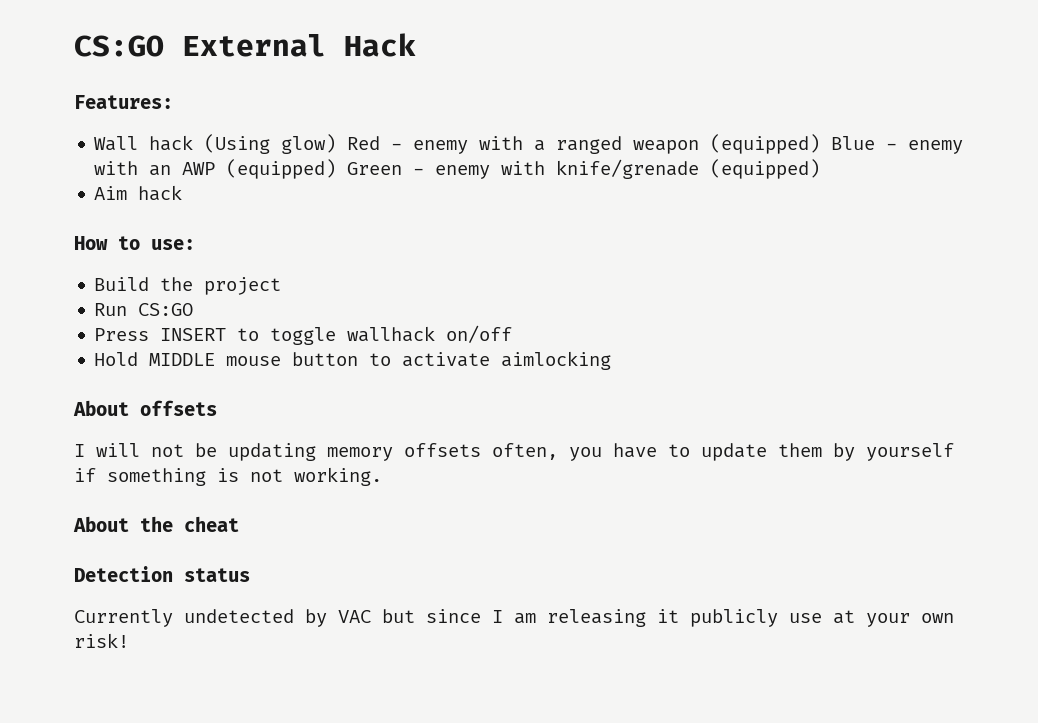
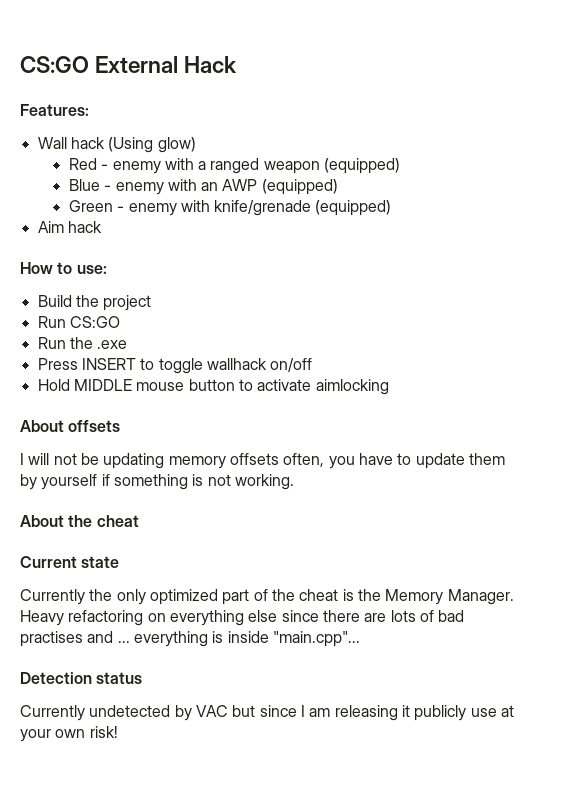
(337, 144) none -> (196, 145) //
(821, 144) none -> (401, 166) //
(337, 169) none -> (338, 187) //
(194, 309) none -> [37,337,128,349] // Run the .exe
(239, 524) none -> [20,556,120,568] [20,589,514,605] [20,610,465,626] [20,631,360,647] // Current state // Currently the only optimized part of the cheat is the Memory Manager. Heavy refactoring on everything else since there are lots of bad practises and ... everything is inside "main.cpp"...

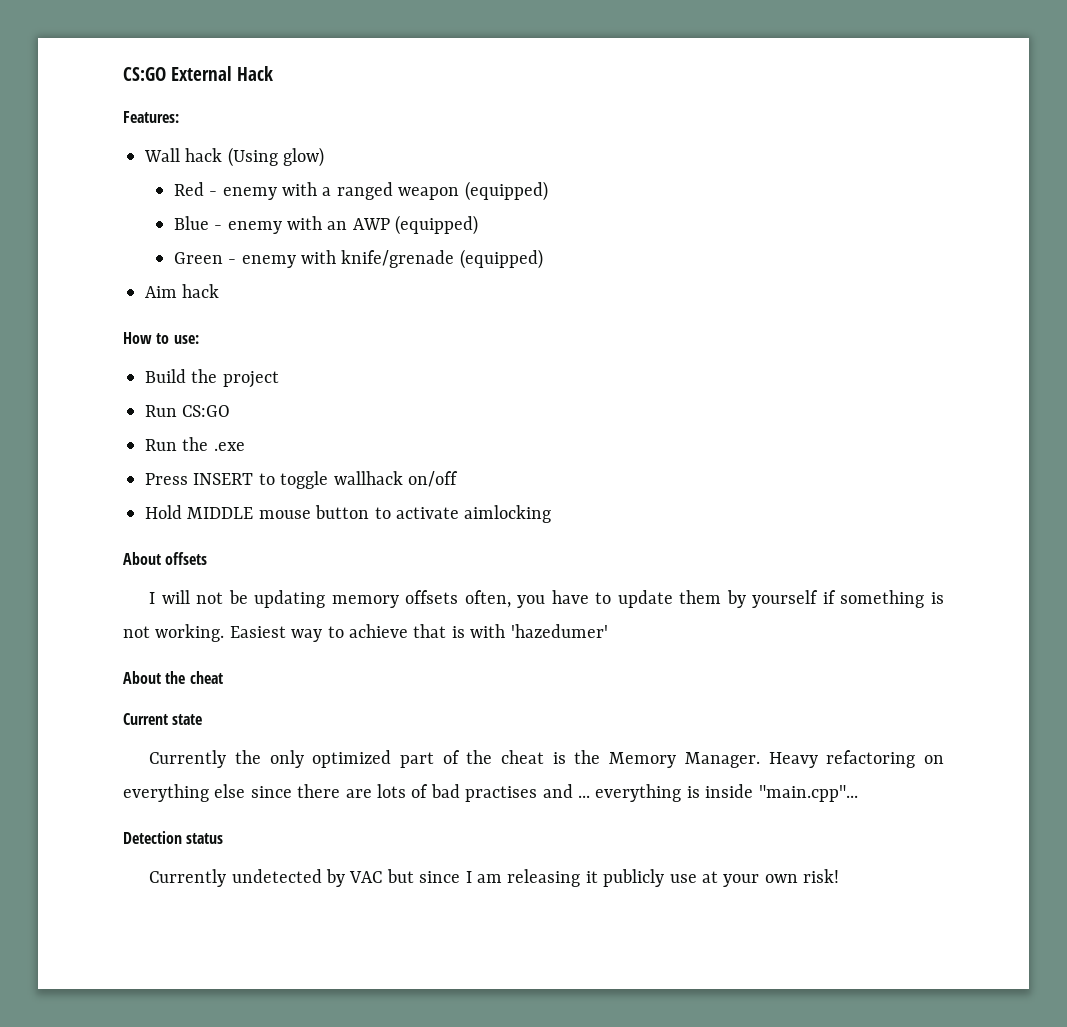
(294, 482) none -> [229,624,608,642] Easiest way to achieve that is with 'hazedumer'

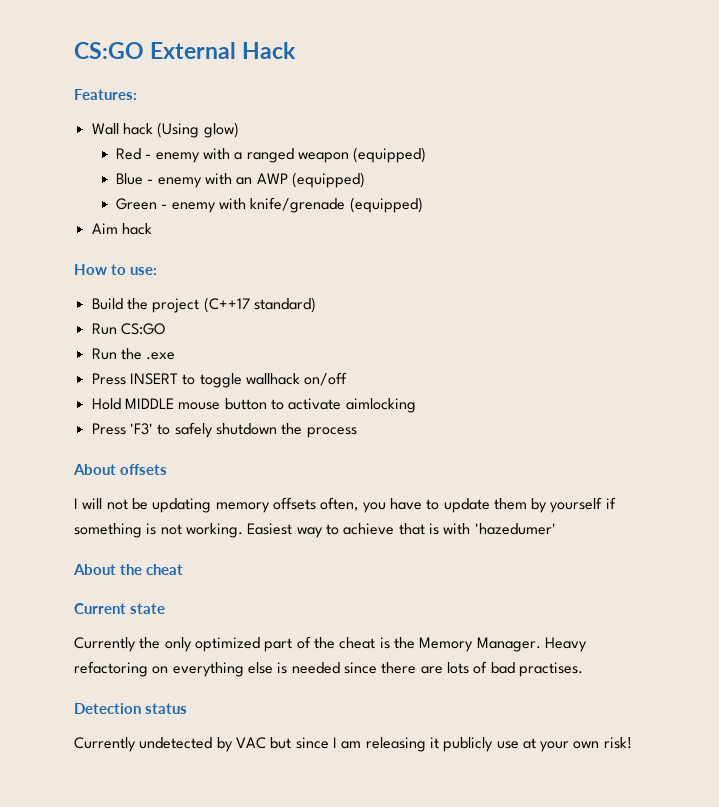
(279, 379) none -> [203,297,316,313] (C++17 standard)
(552, 514) none -> [91,422,357,438] // Press 'F3' to safely shutdown the process
(246, 791) none -> [277,662,340,674] is needed
[465,784,858,802] practises and ... everything is inside "main.cpp"... -> [518,662,583,677] practises.

